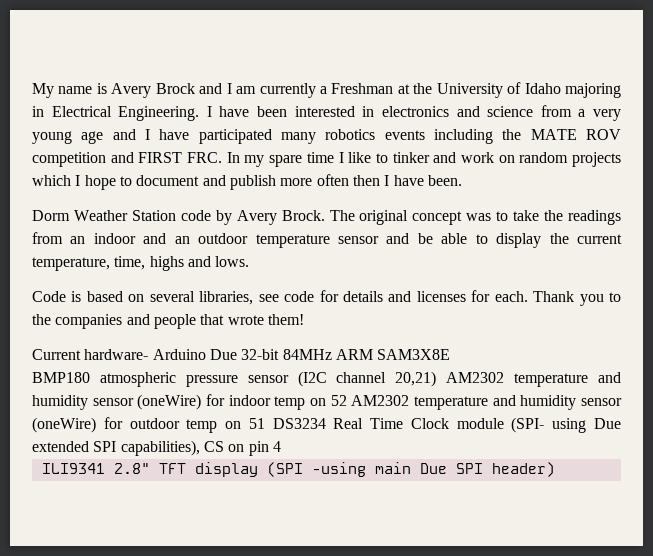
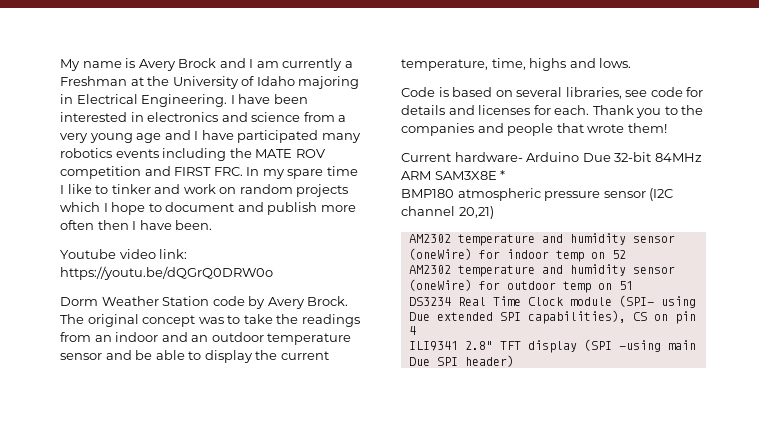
(462, 180) none -> [60,249,188,259] [60,266,273,280] // Youtube video link: https://youtu.be/dQGrQ0DRW0o
(451, 354) none -> [500,170,506,180] *
(437, 379) none -> (494, 212) //
(347, 400) none -> (626, 254) //
(265, 423) none -> (633, 285) //

